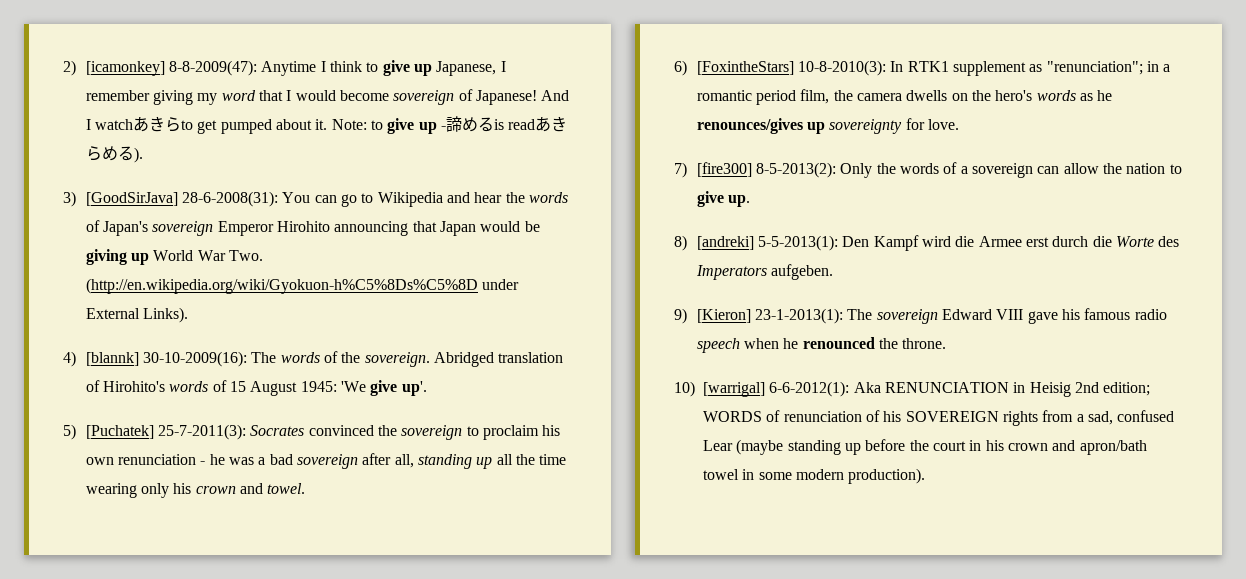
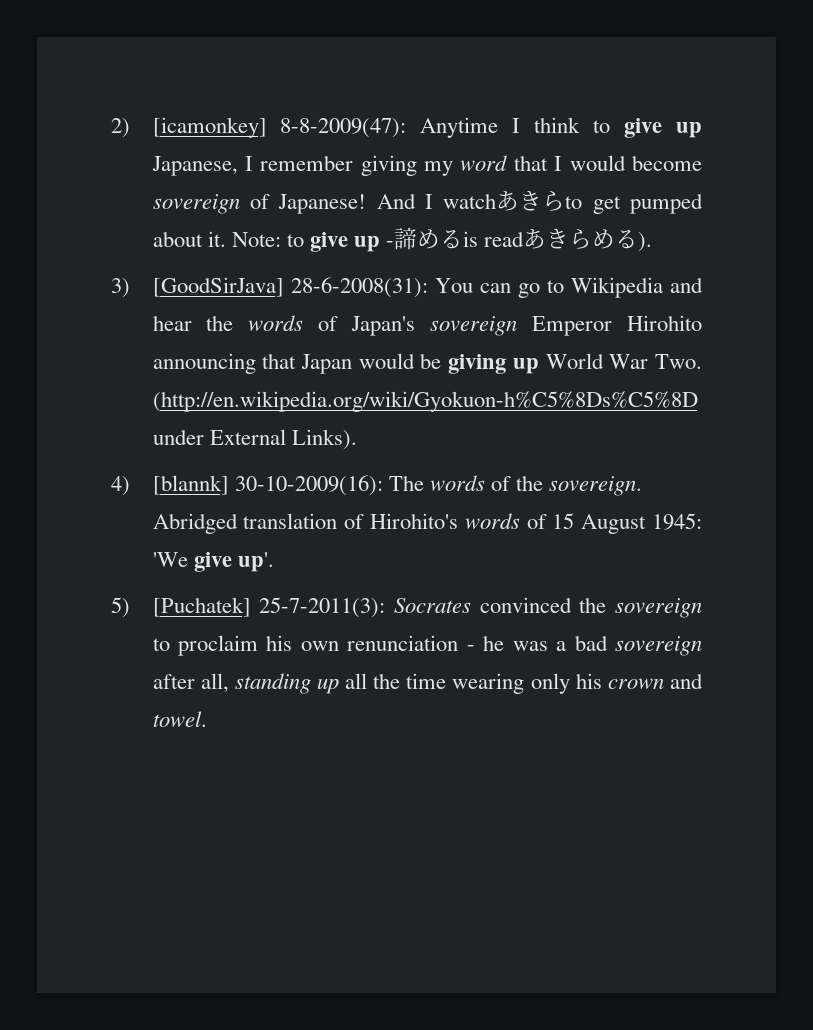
[674,60,1171,76] [696,89,1113,105] [696,118,959,134] [674,162,1182,178] [696,191,750,207] [674,235,1180,251] [695,264,833,280] [674,308,1167,324] [696,337,947,353] [674,381,1151,397] [703,410,1175,426] [703,439,1147,455] [703,468,926,484] // 6) [FoxintheStars] 10-8-2010(3): In RTK1 supplement as "renunciation"; in a romantic period film, the camera dwells on the hero's words as he renounces/gives up sovereignty for love. // 7) [fire300] 8-5-2013(2): Only the words of a sovereign can allow the nation to give up. // 8) [andreki] 5-5-2013(1): Den Kampf wird die Armee erst durch die Worte des Imperators aufgeben. // 9) [Kieron] 23-1-2013(1): The sovereign Edward VIII gave his famous radio speech when he renounced the throne. // 10) [warrigal] 6-6-2012(1): Aka RENUNCIATION in Heisig 2nd edition; WORDS of renunciation of his SOVEREIGN rights from a sad, confused Lear (maybe standing up before the court in his crown and apron/bath towel in some modern production). -> (207, 719) none

